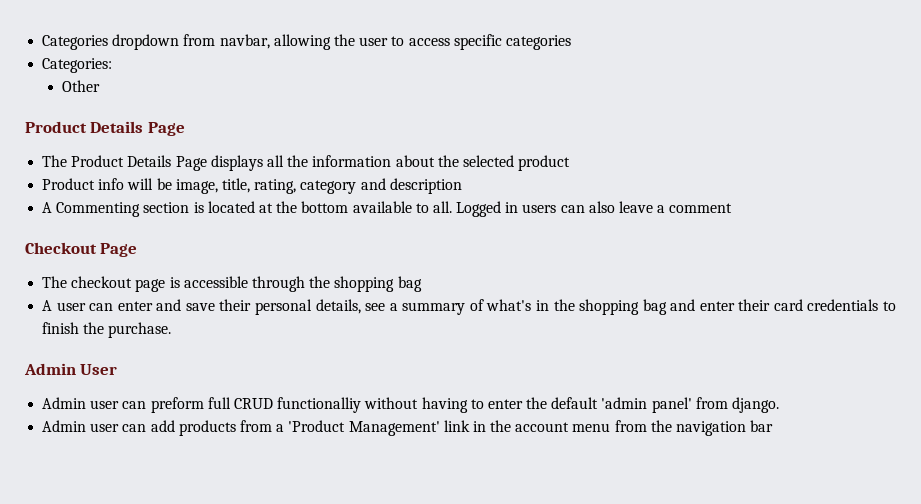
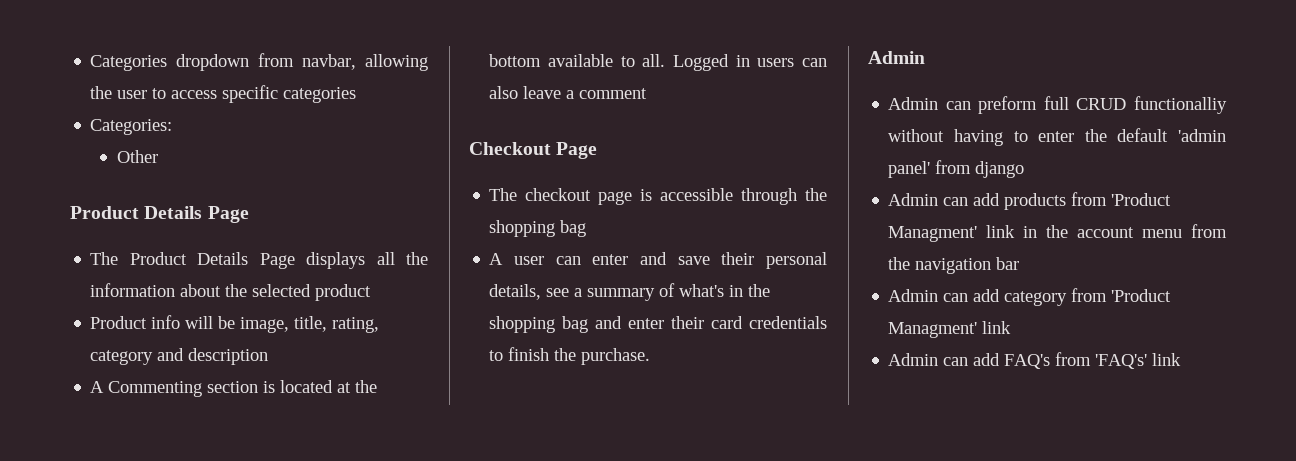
[80,364,118,375] [42,397,120,409] User // Admin user -> [888,97,939,110] // Admin
[732,397,780,413] [42,420,120,432] django. // Admin user -> [975,161,1025,178] [888,193,939,206] django // Admin
[276,420,440,436] a 'Product Management' -> [1111,193,1172,206] [888,226,978,242] 'Product Managment'
(774, 426) none -> [888,288,1172,306] [888,321,1012,338] [888,352,1182,369] // Admin can add category from 'Product Managment' link // Admin can add FAQ's from 'FAQ's' link

